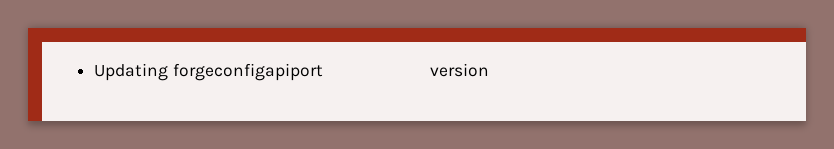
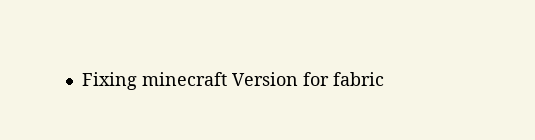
[94,63,490,81] Updating forgeconfigapiport version -> [81,72,384,90] Fixing minecraft Version for fabric

